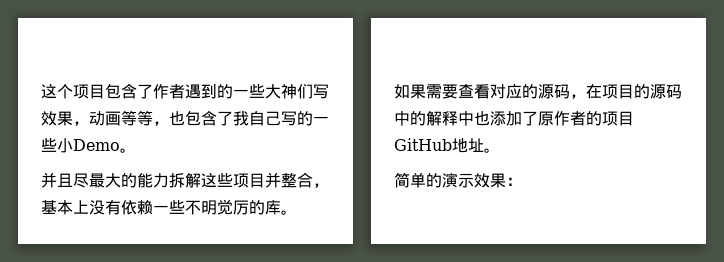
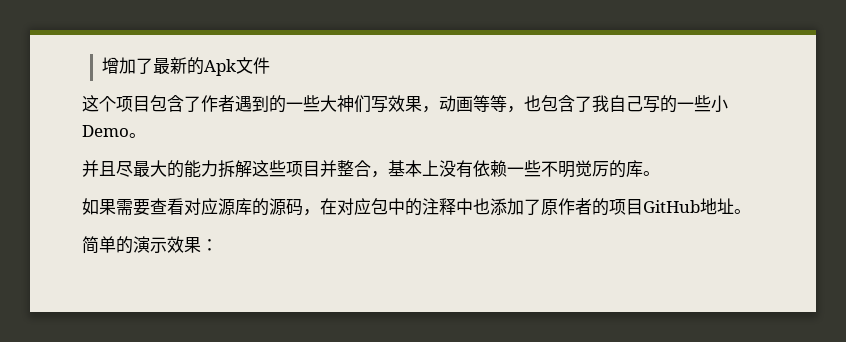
(41, 91) none -> [102,57,271,76] 增加了最新的Apk文件 //
(522, 91) none -> [218,198,252,216] 源库
[602,84,682,99] [394,111,442,126] 项目的源码中的解 -> [337,198,439,216] 对应包中的注

